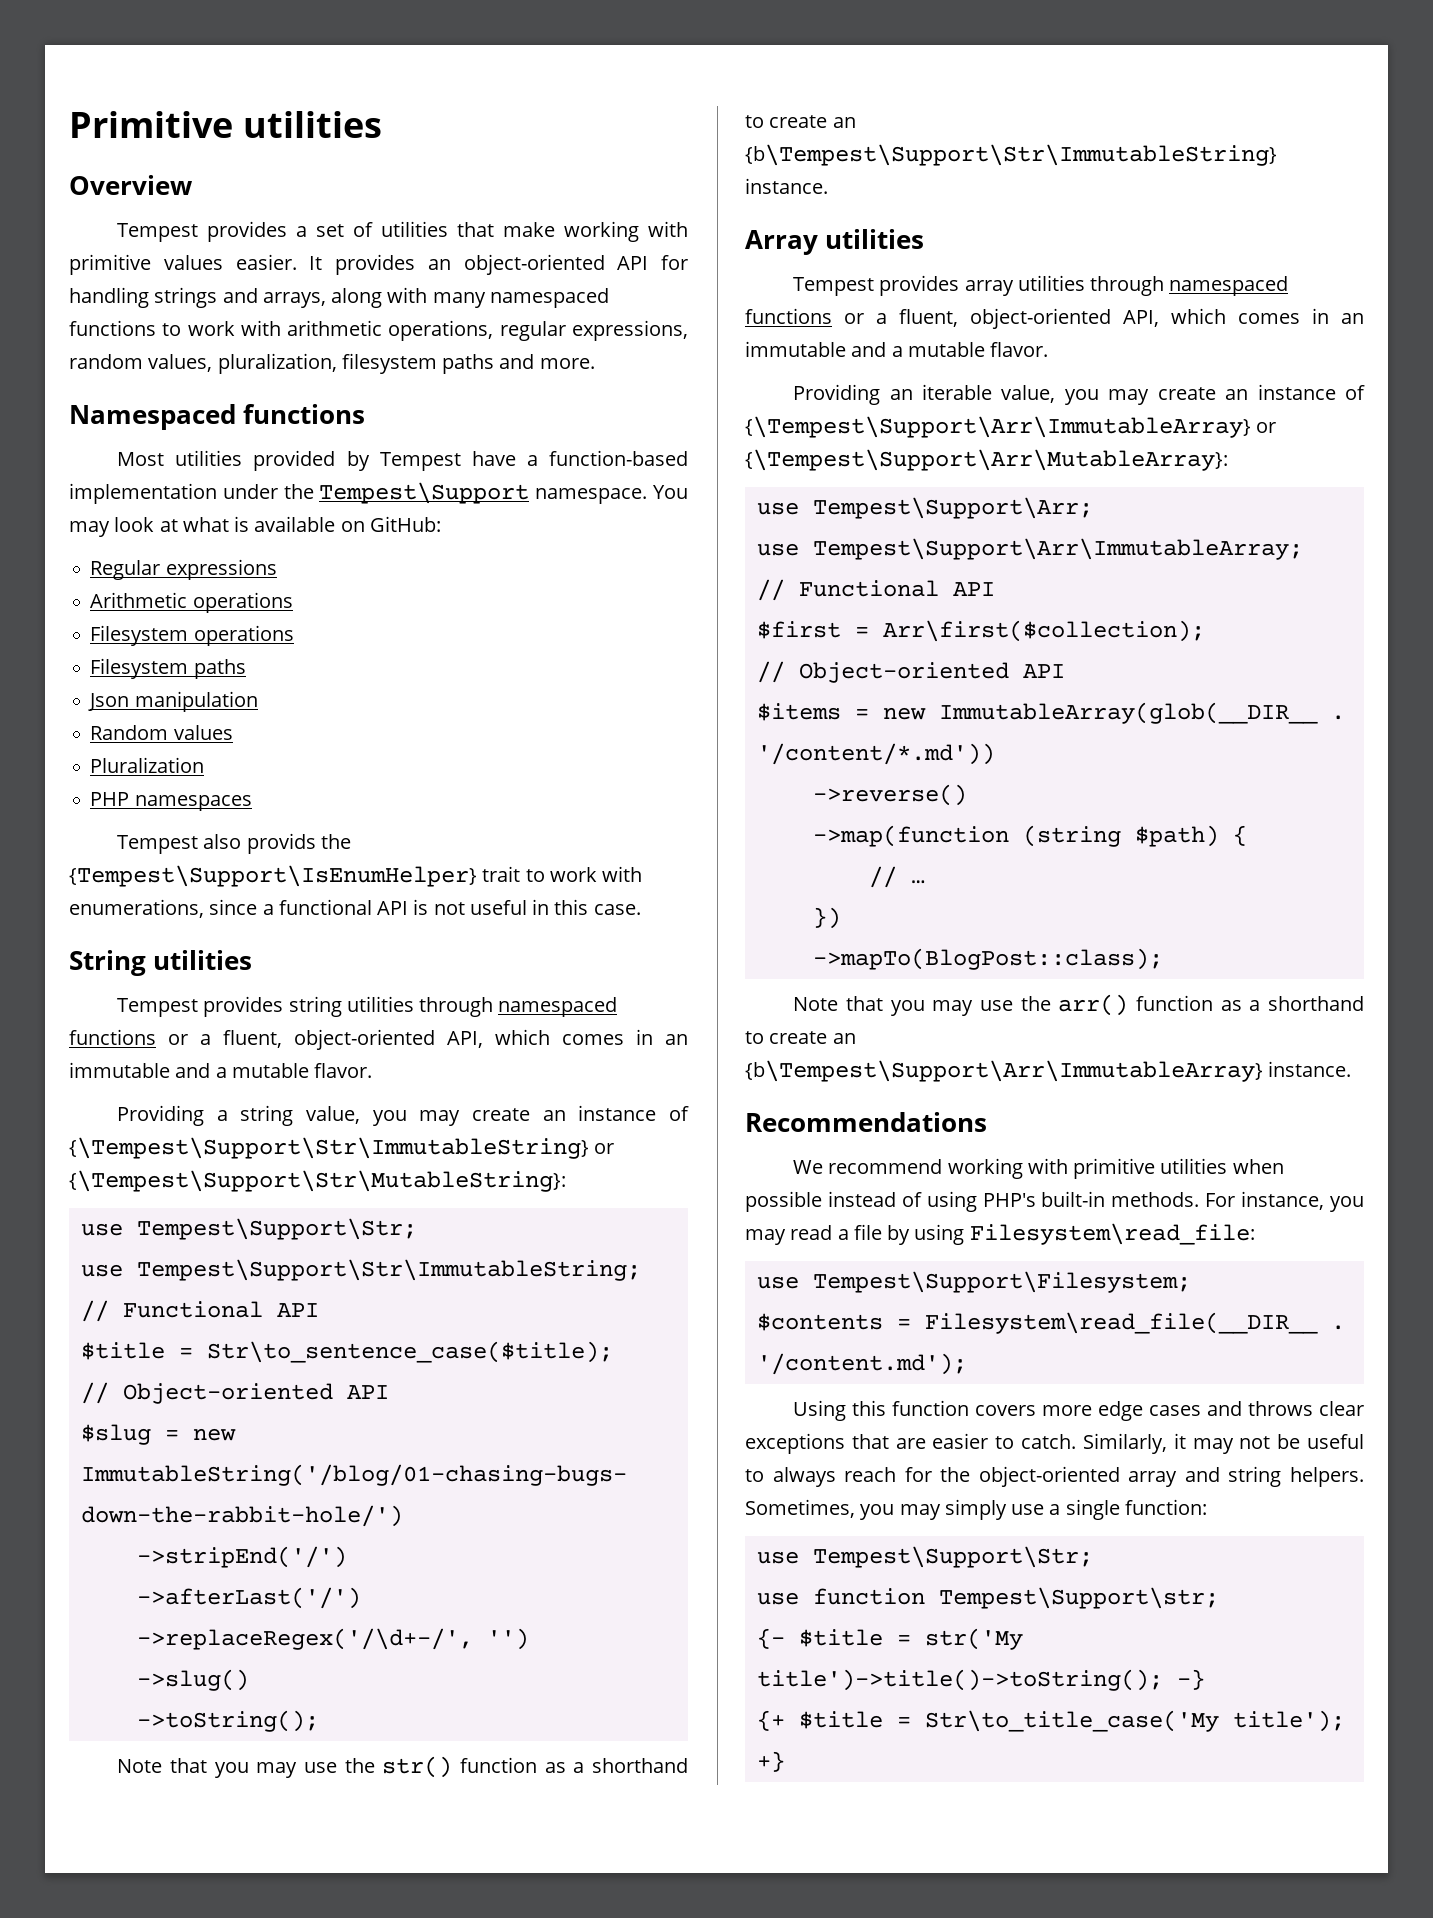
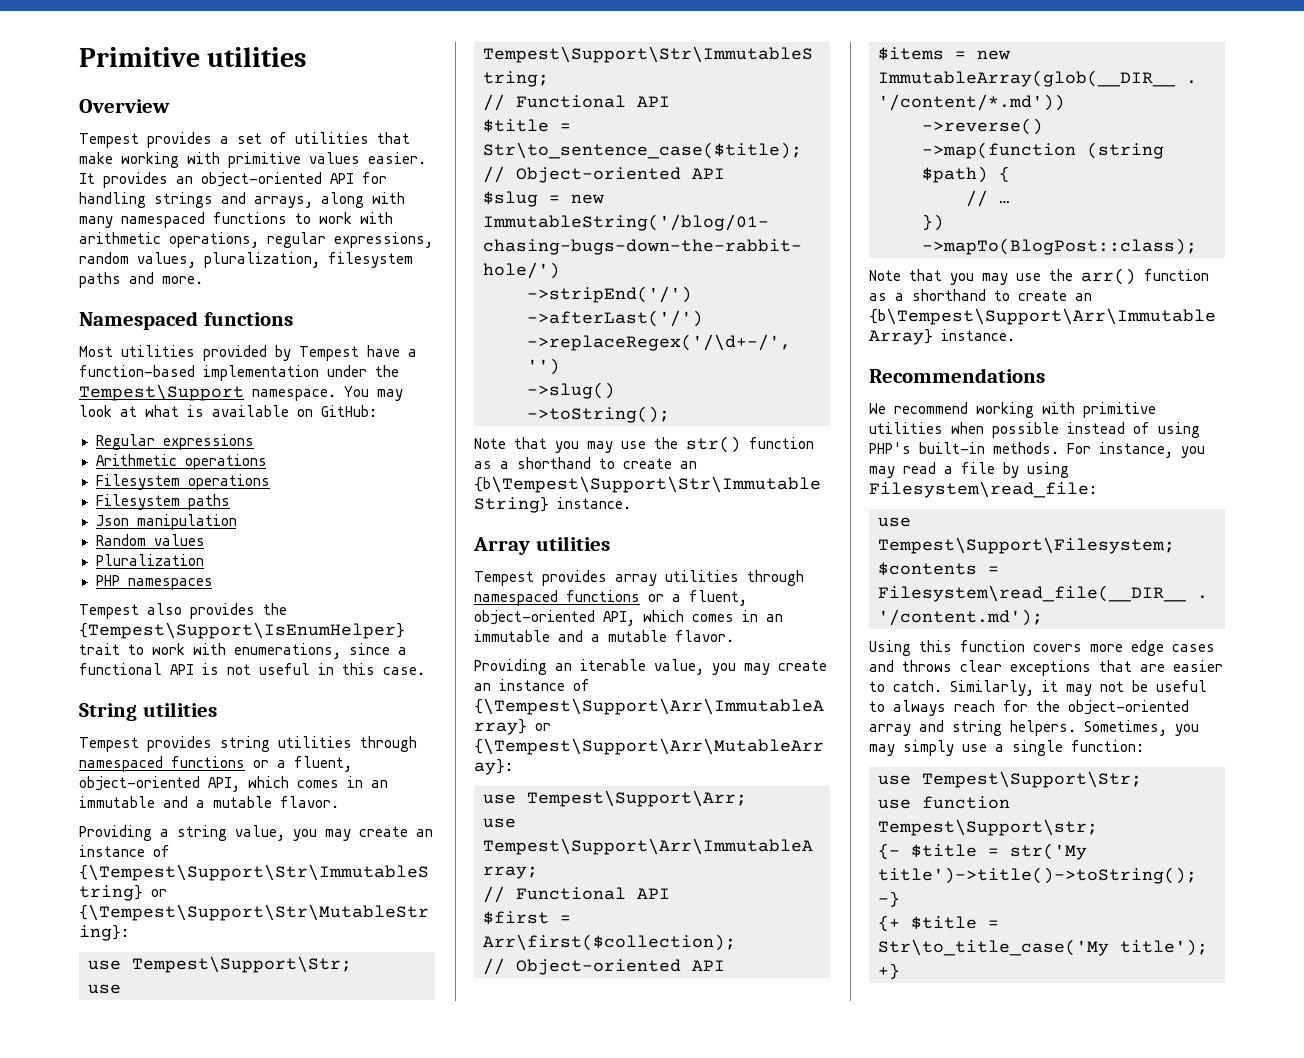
[246,833,316,854] provids -> [190,603,255,619] provides

